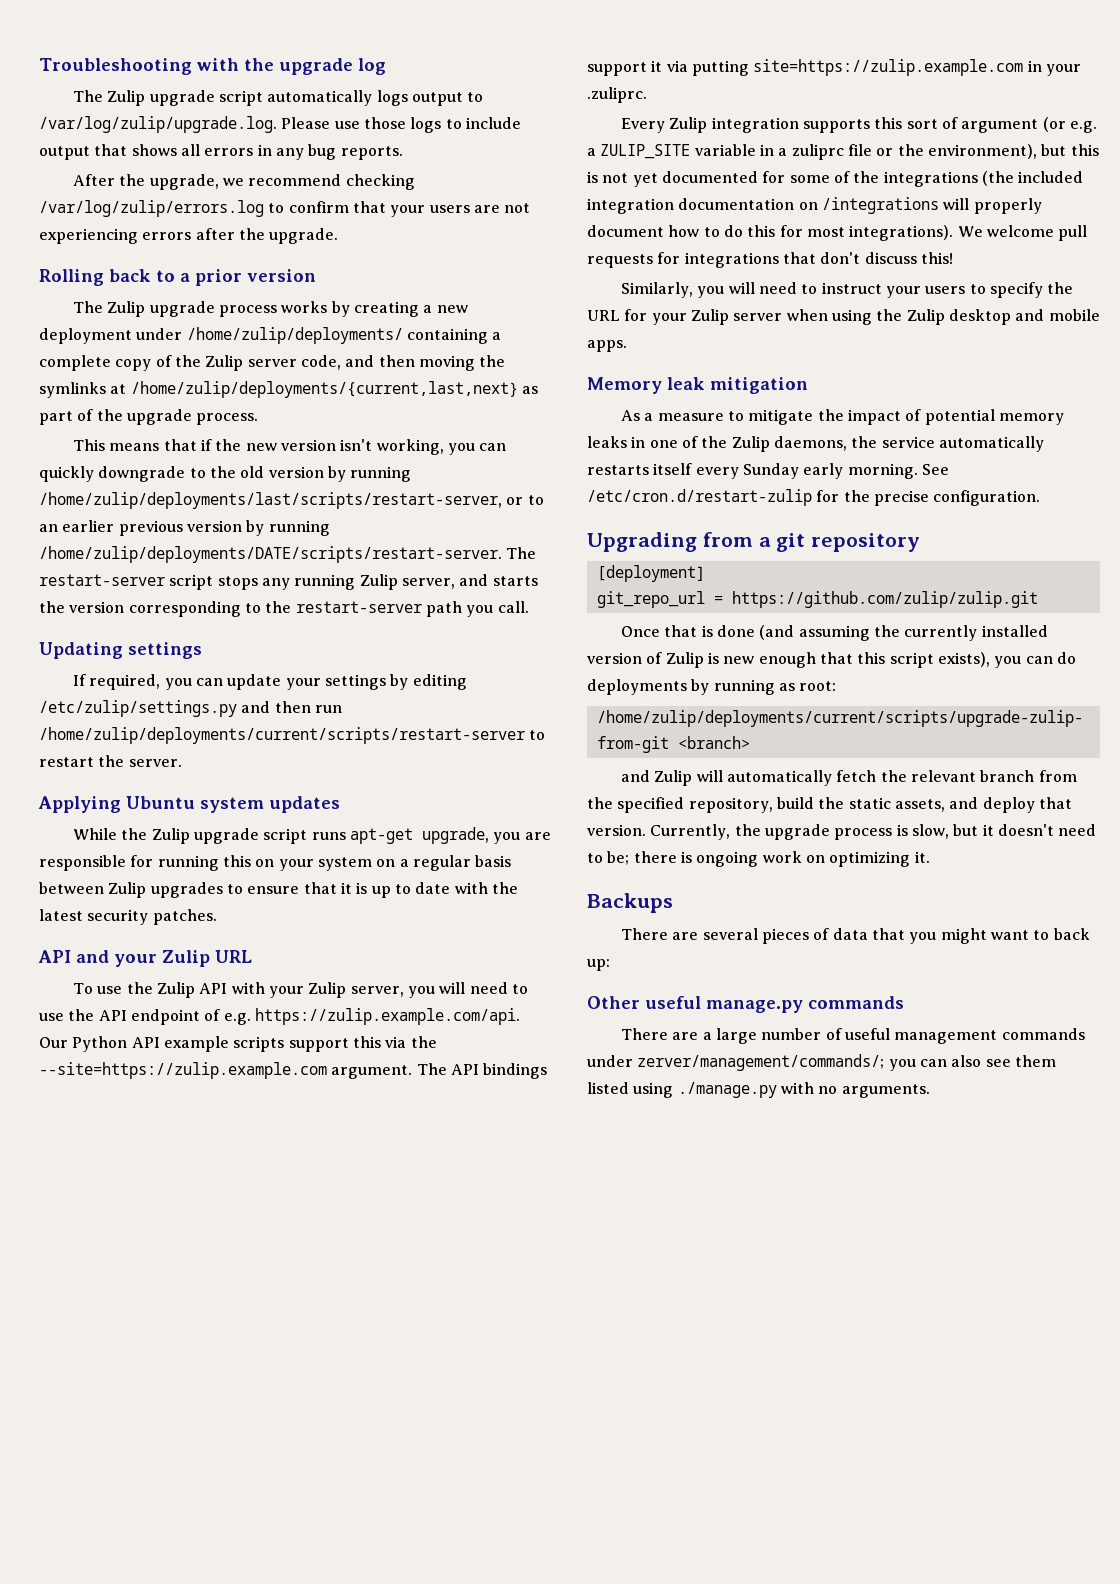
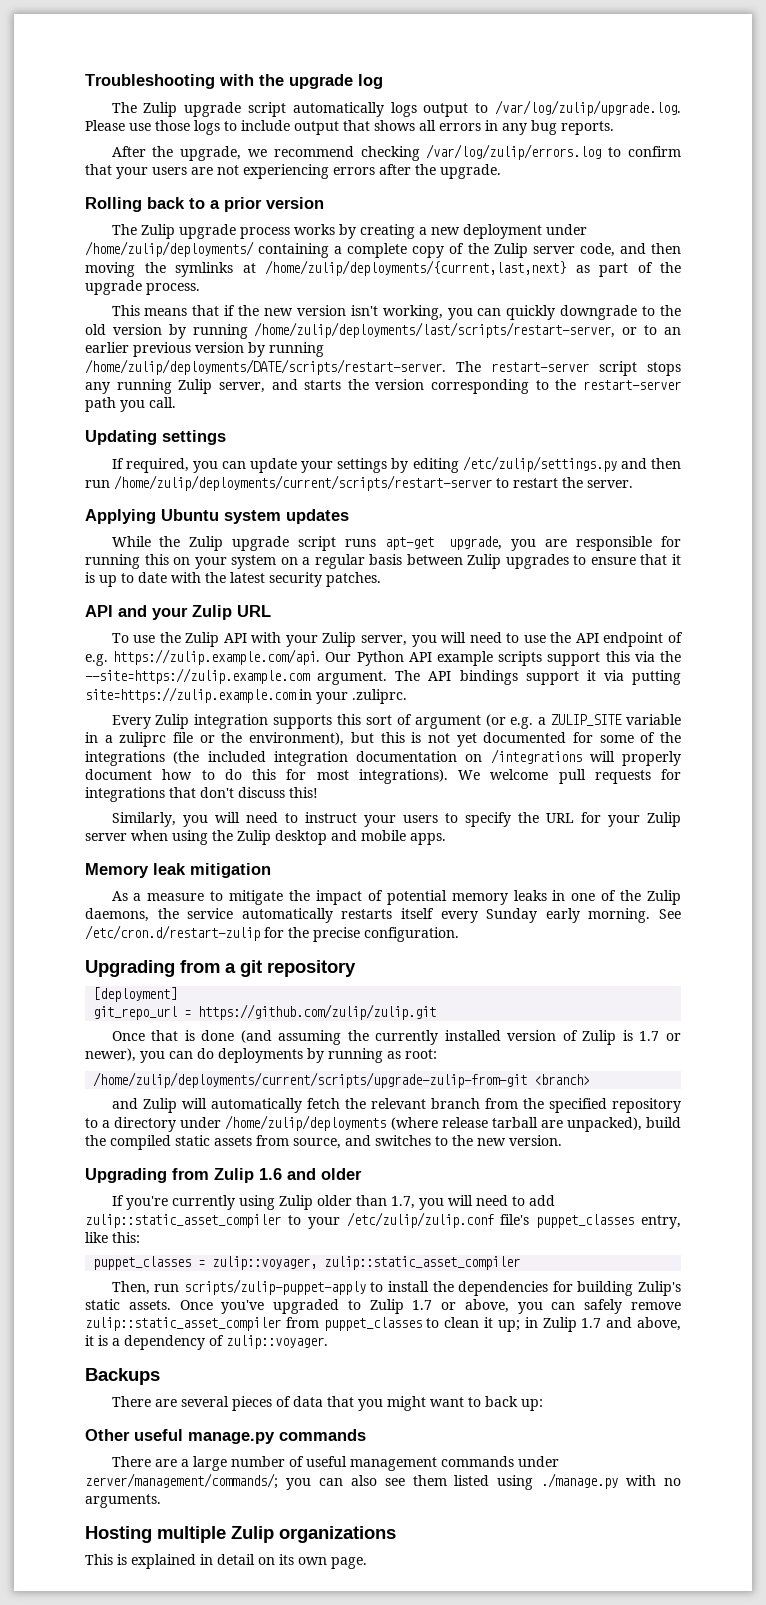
[723,652,990,668] new enough that this script exists), -> [639,1031,682,1041] [85,1048,136,1062] 1.7 or newer),
[688,797,1072,813] [587,824,1097,840] [587,851,930,867] repository, build the static assets, and deploy that version. Currently, the upgrade process is slow, but it doesn't need to be; there is ongoing work on optimizing it. -> [612,1098,681,1113] [85,1115,682,1132] [85,1135,562,1150] [85,1168,362,1183] [111,1195,555,1210] [85,1212,681,1229] [85,1232,140,1243] [93,1256,521,1270] [111,1279,682,1296] [85,1299,681,1314] [85,1317,681,1332] [85,1335,328,1350] repository to a directory under /home/zulip/deployments (where release tarball are unpacked), build the compiled static assets from source, and switches to the new version. // Upgrading from Zulip 1.6 and older // If you're currently using Zulip older than 1.7, you will need to add zulip::static_asset_compiler to your /etc/zulip/zulip.conf file's puppet_classes entry, like this: // puppet_classes = zulip::voyager, zulip::static_asset_compiler // Then, run scripts/zulip-puppet-apply to install the dependencies for building Zulip's static assets. Once you've upgraded to Zulip 1.7 or above, you can safely remove zulip::static_asset_compiler from puppet_classes to clean it up; in Zulip 1.7 and above, it is a dependency of zulip::voyager.
(930, 1091) none -> [85,1526,396,1543] [85,1554,367,1569] // Hosting multiple Zulip organizations // This is explained in detail on its own page.

